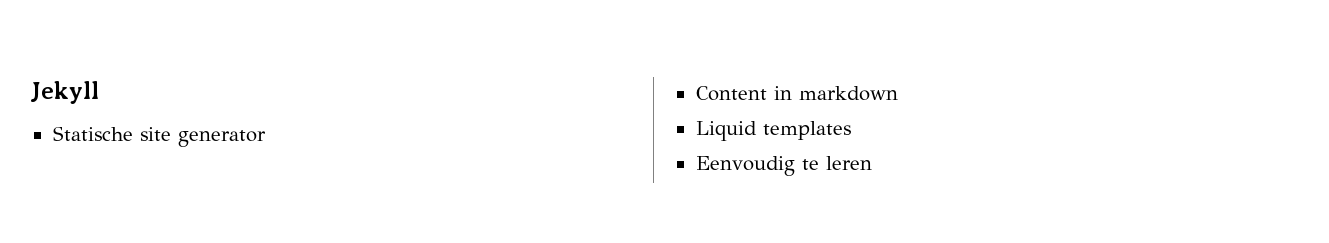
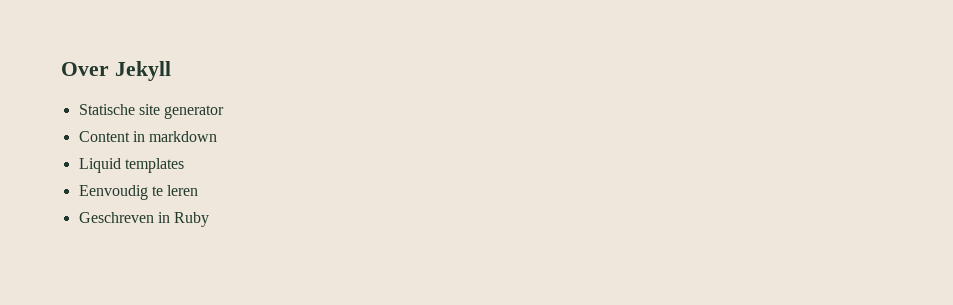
(30, 92) none -> [61,62,109,76] Over
(872, 163) none -> [78,212,210,227] // Geschreven in Ruby

